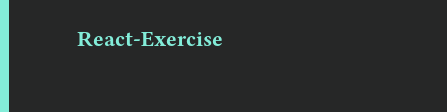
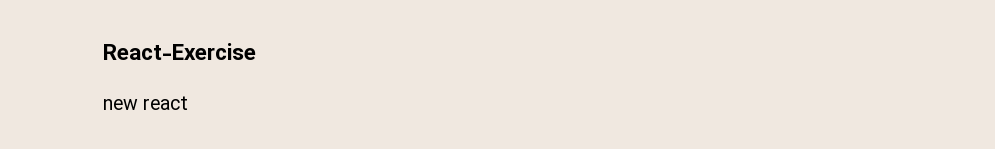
(223, 39) none -> [103,96,189,110] // new react

